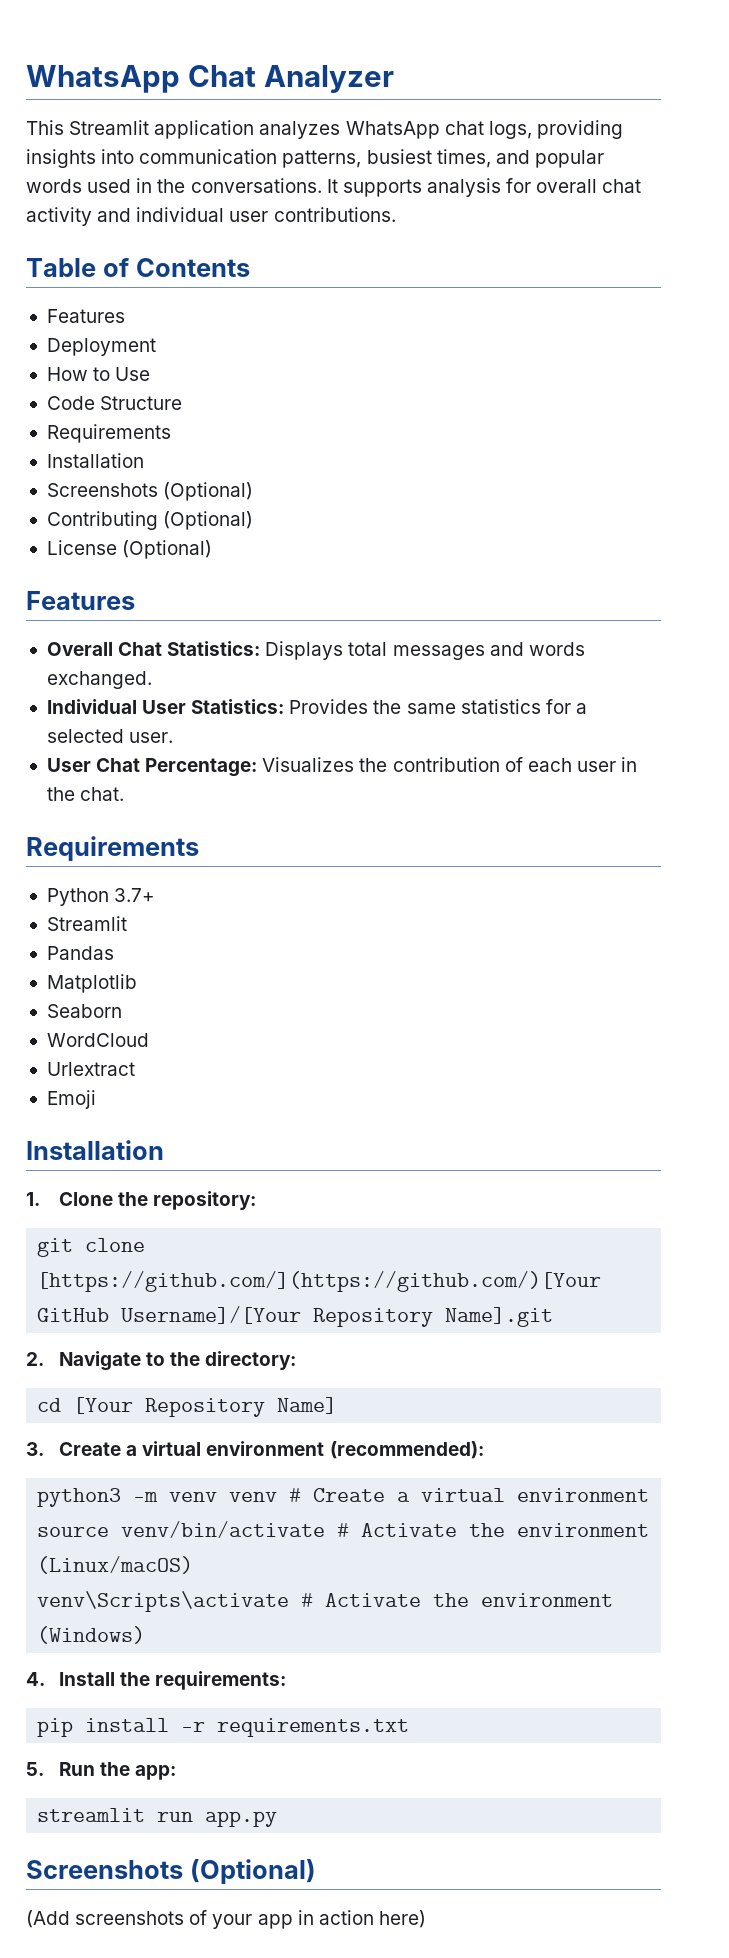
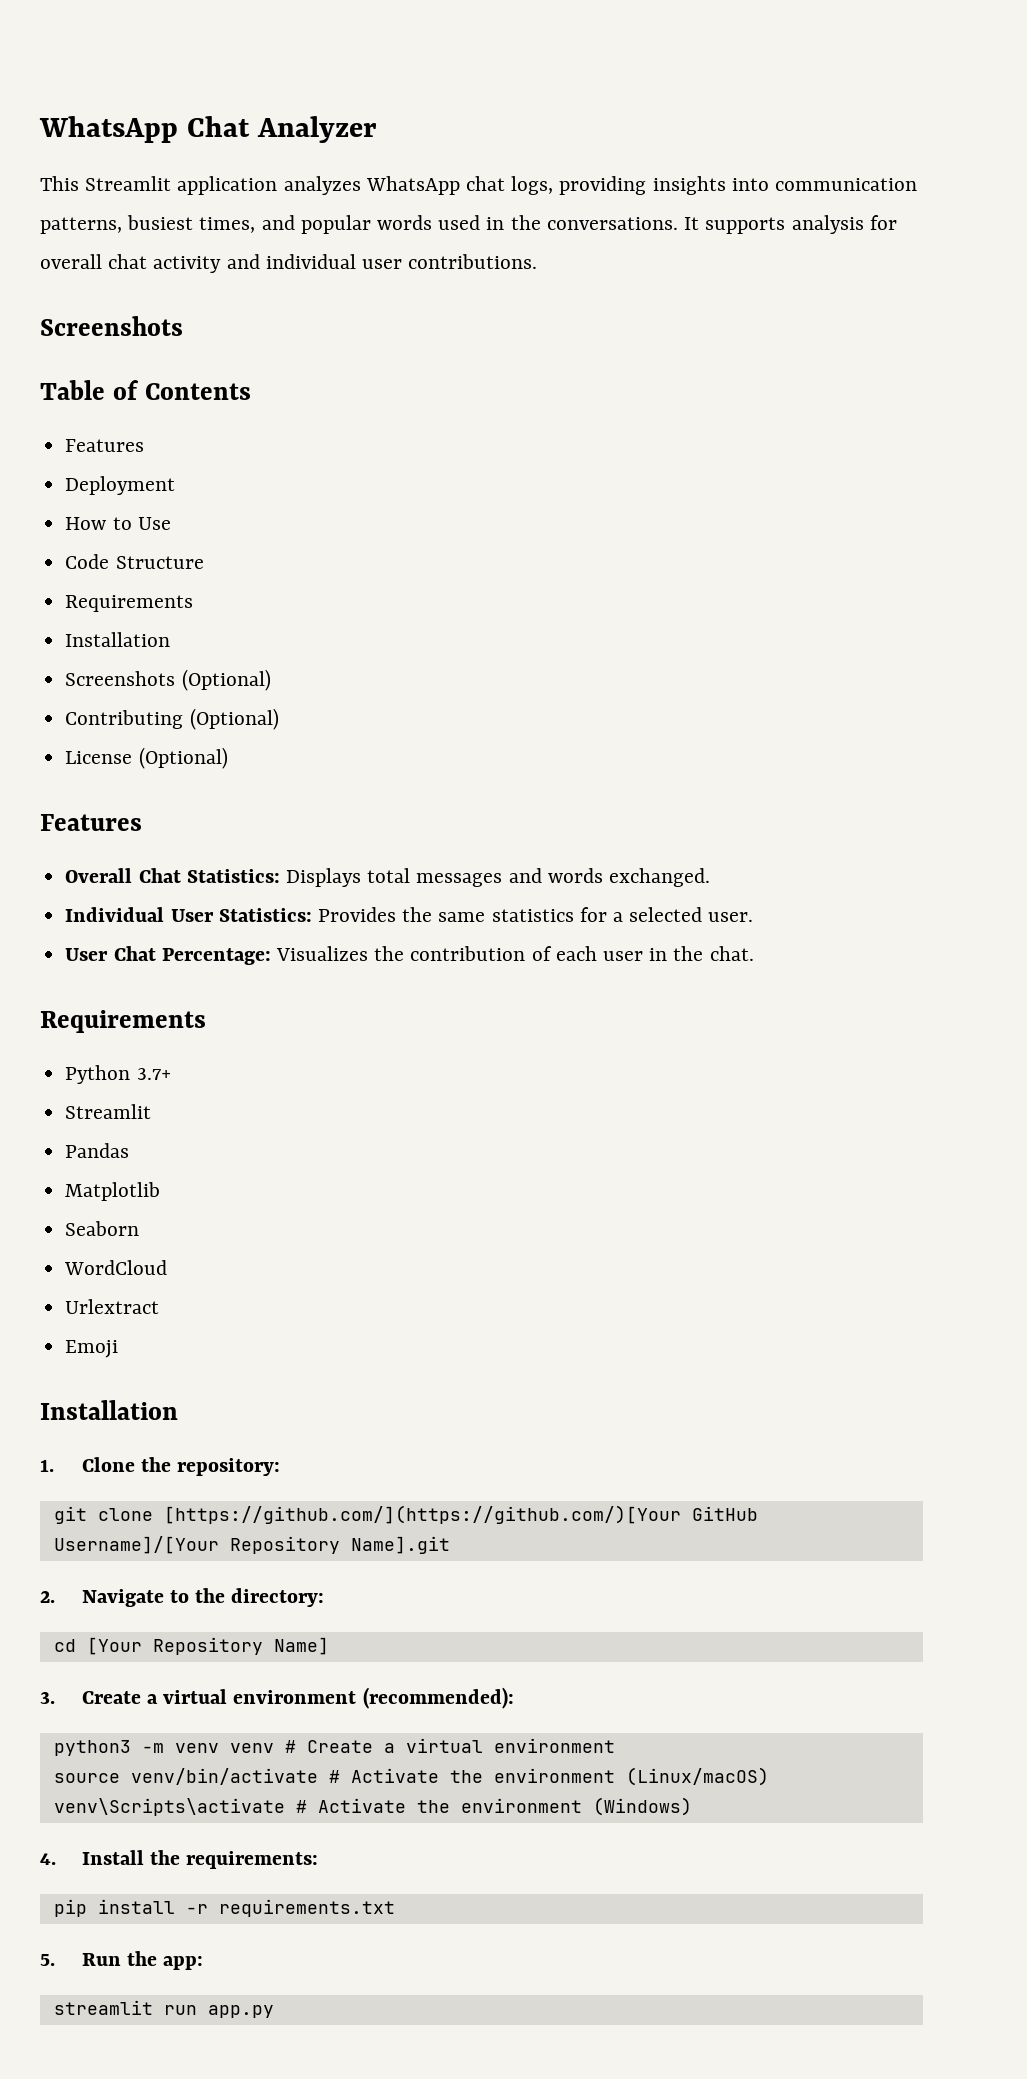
(396, 214) none -> [40,316,183,336] // Screenshots
[26,1859,316,1884] [26,1910,426,1929] // Screenshots (Optional) // (Add screenshots of your app in action here) -> (274, 2011) none

